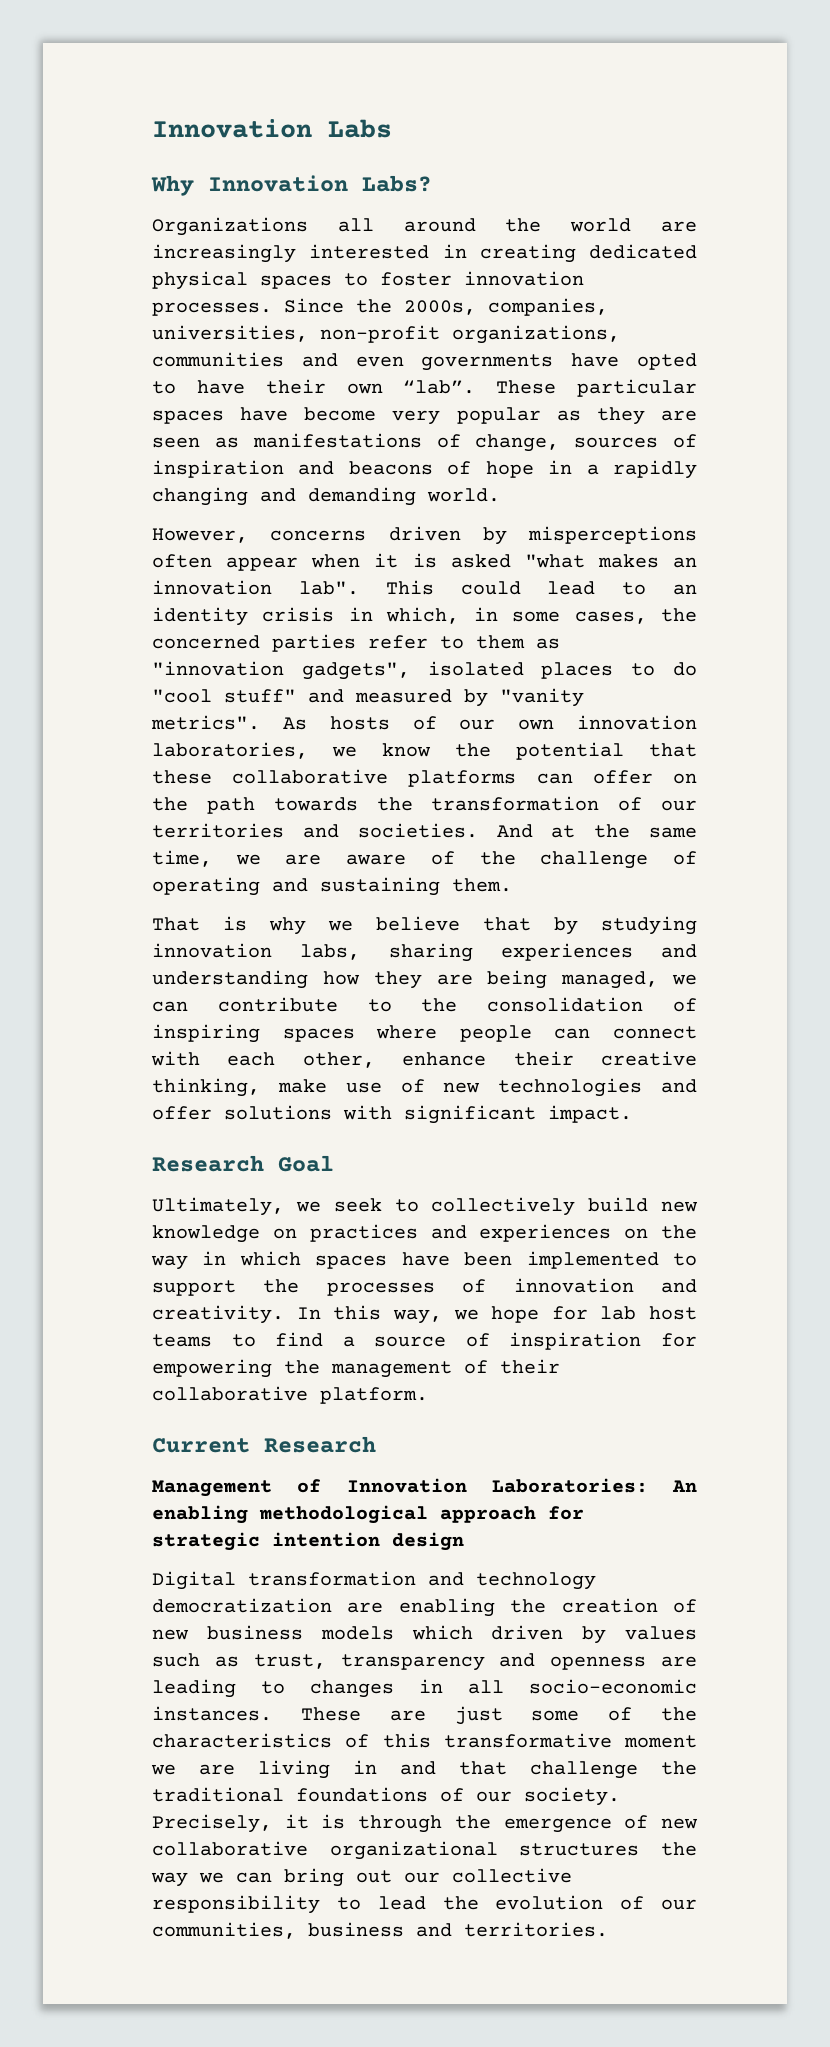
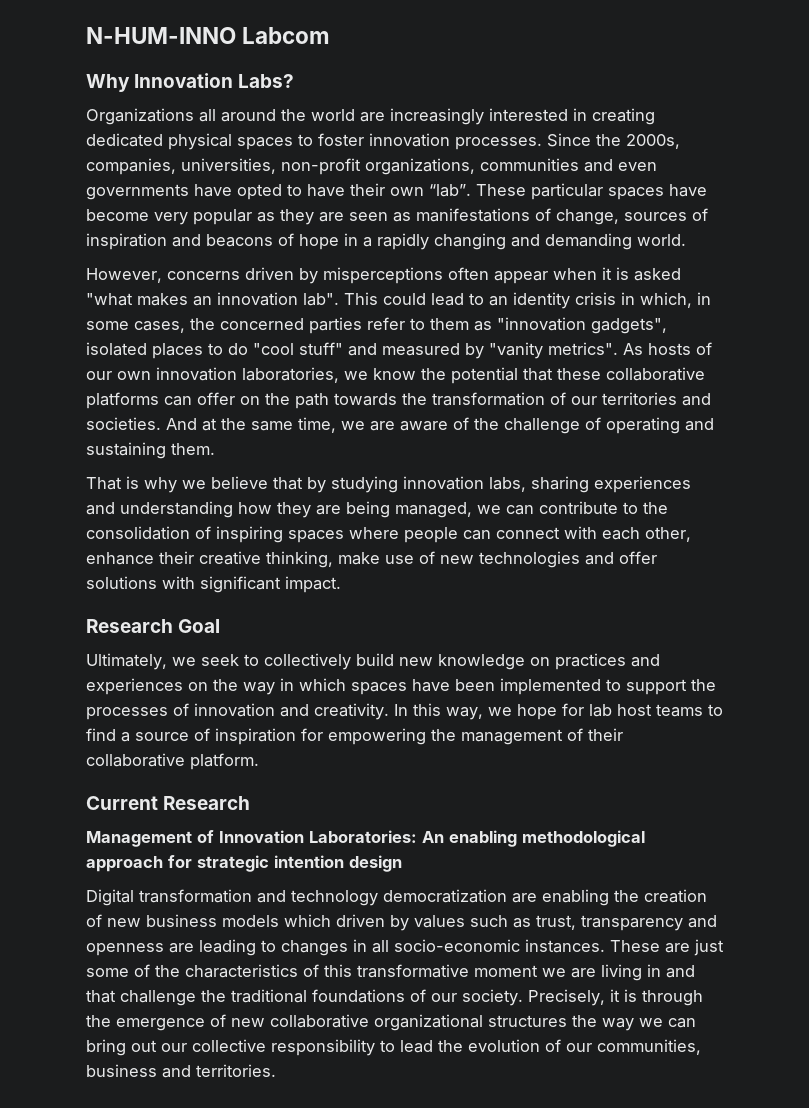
[152,119,392,138] Innovation Labs -> [86,27,331,44] N-HUM-INNO Labcom

